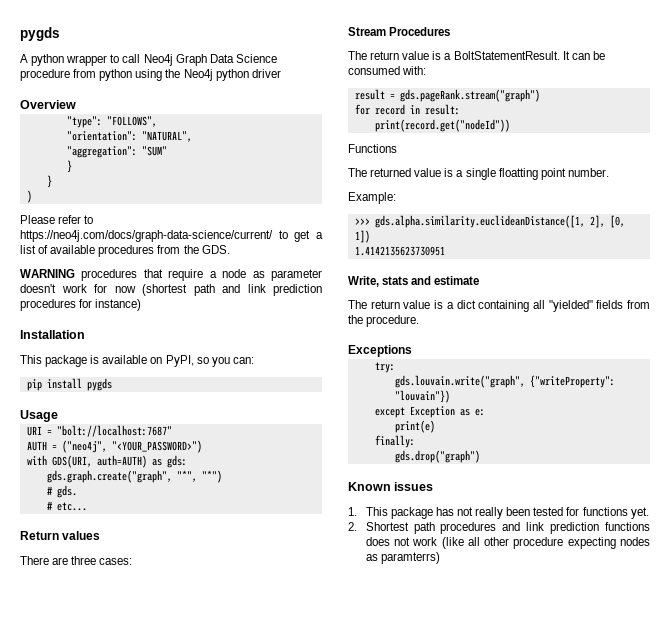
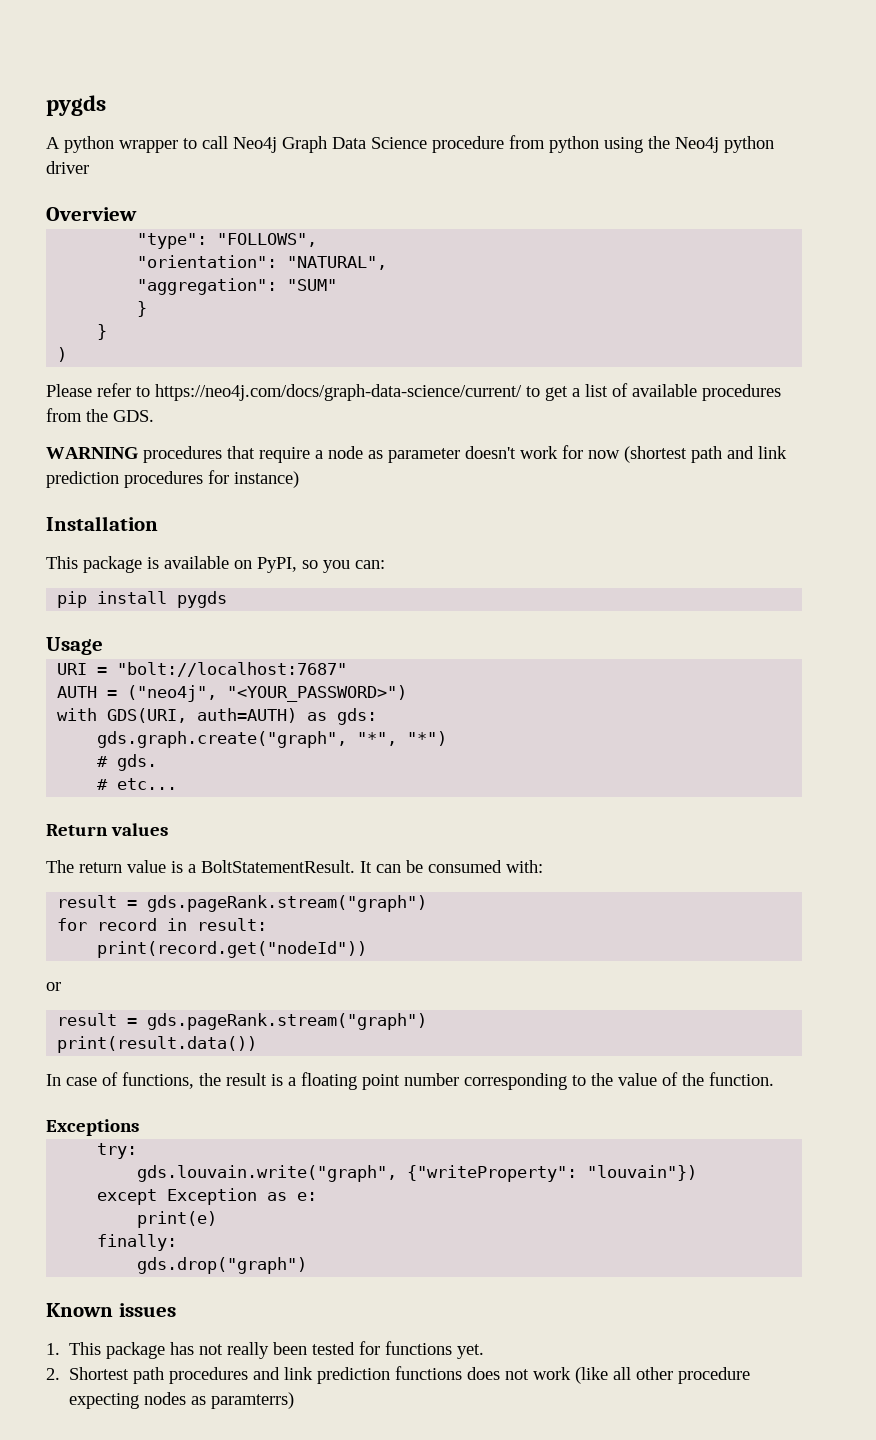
[20,556,133,565] [348,27,451,36] // There are three cases: // Stream Procedures -> (169, 829) none
[348,144,397,153] [348,168,609,180] [348,192,396,204] [354,215,625,228] [354,230,370,243] [354,246,445,256] [348,276,480,287] [348,300,650,312] [348,315,420,327] Functions // The returned value is a single floatting point number. // Example: // >>> gds.alpha.similarity.euclideanDistance([1, 2], [0, 1]) // 1.4142135623730951 // Write, stats and estimate // The return value is a dict containing all "yielded" fields from the procedure. -> [46,982,61,991] [57,1013,428,1030] [57,1036,258,1053] [46,1072,774,1090] or // result = gds.pageRank.stream("graph") // print(result.data()) // In case of functions, the result is a floating point number corresponding to the value of the function.

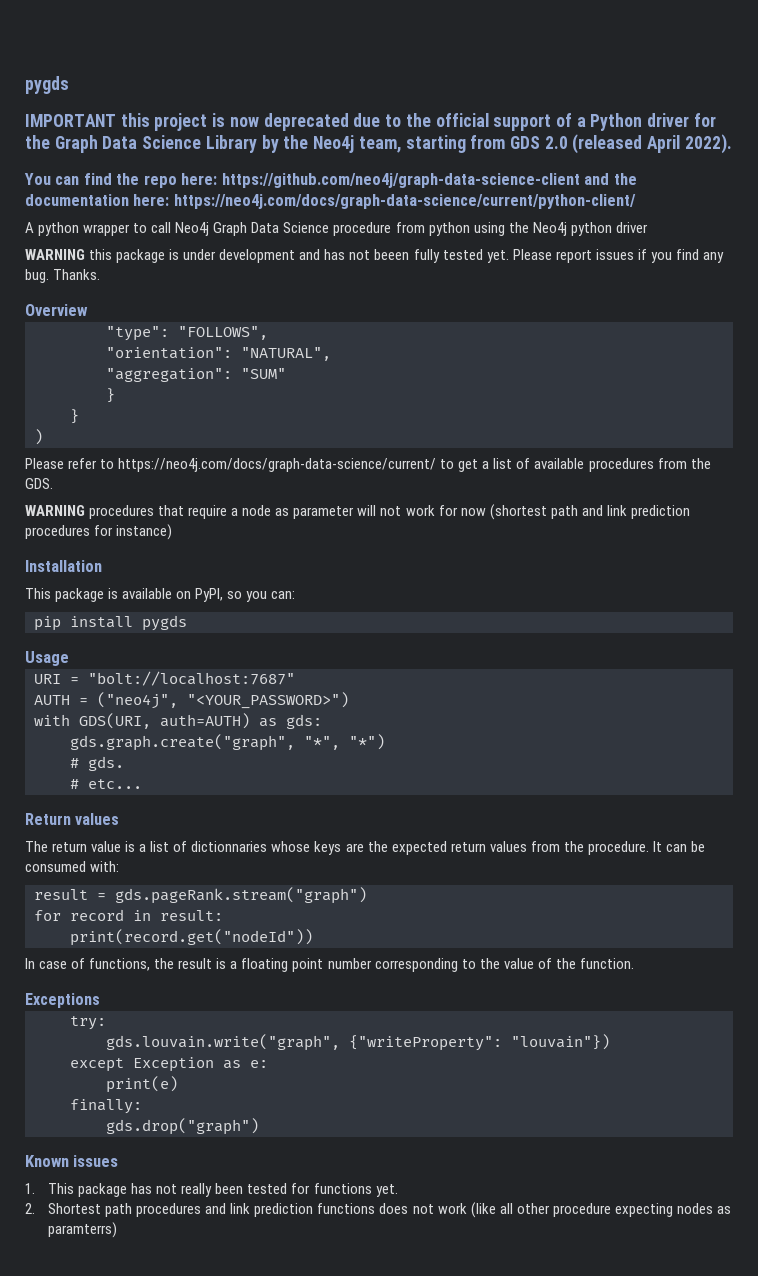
[46,95,106,116] pygds -> [25,76,69,94] [25,113,716,131] [25,134,732,154] [24,173,637,188] [25,194,636,209] pygds // IMPORTANT this project is now deprecated due to the official support of a Python driver for the Graph Data Science Library by the Neo4j team, starting from GDS 2.0 (released April 2022). // You can find the repo here: https://github.com/neo4j/graph-data-science-client and the documentation here: https://neo4j.com/docs/graph-data-science/current/python-client/
(89, 167) none -> [25,249,724,263] [25,269,101,283] // WARNING this package is under development and has not beeen fully tested yet. Please report issues if you find any bug. Thanks.
[465,446,516,459] doesn't -> [357,505,402,516] will not
[201,860,355,873] BoltStatementResult. -> [150,841,649,855] list of dictionnaries whose keys are the expected return values from the procedure.
[46,982,61,991] [57,1013,428,1030] [57,1036,258,1053] // or // result = gds.pageRank.stream("graph") // print(result.data()) -> (313, 937) none

